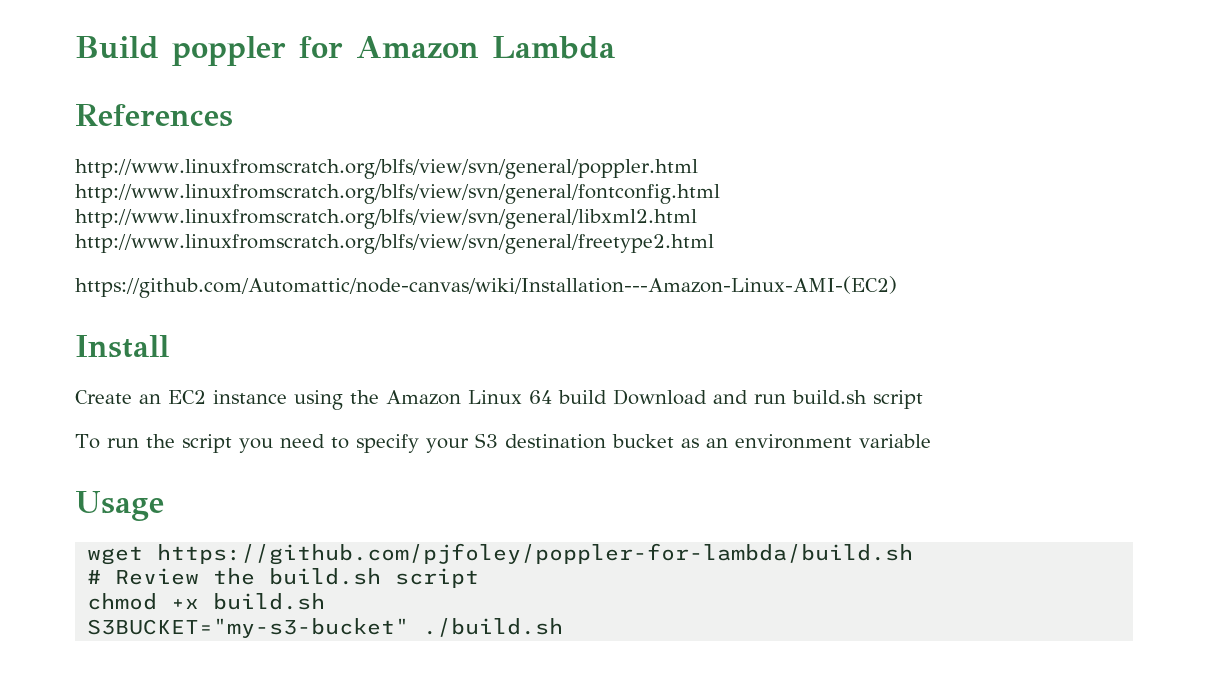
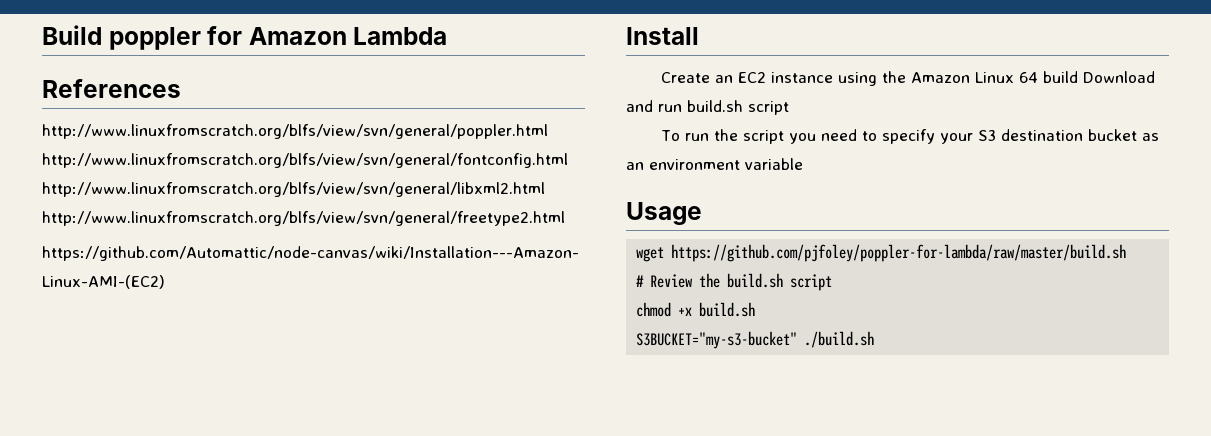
[157,543,914,565] https://github.com/pjfoley/poppler-for-lambda/build.sh -> [671,244,1127,262] https://github.com/pjfoley/poppler-for-lambda/raw/master/build.sh

